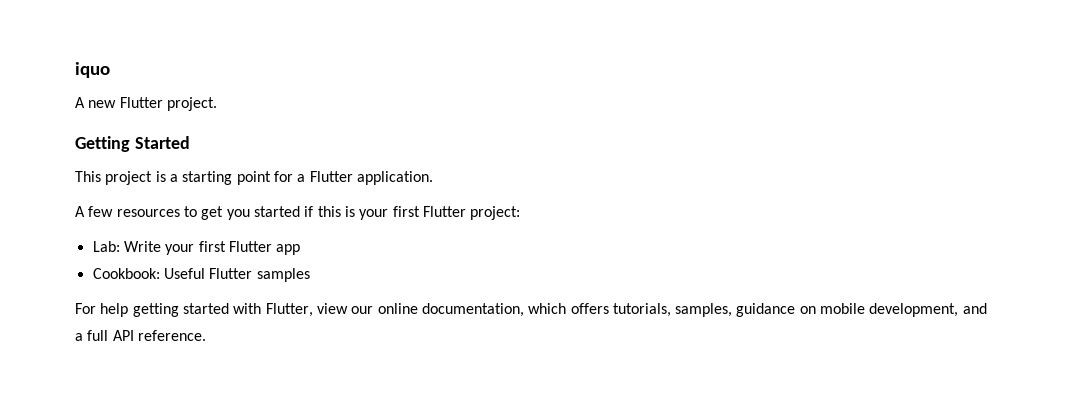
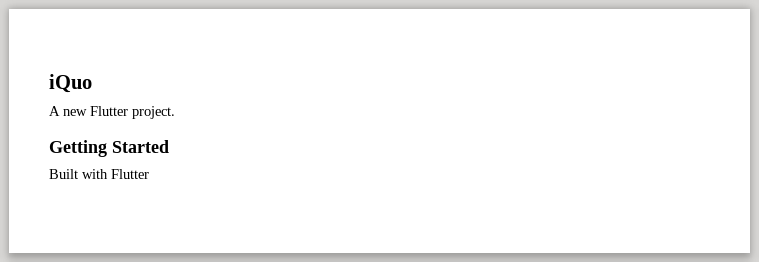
[75,62,110,78] iquo -> [49,74,92,93] iQuo
[75,171,433,185] [75,206,521,220] [92,241,301,255] [92,268,310,282] [75,303,987,317] [75,330,206,341] This project is a starting point for a Flutter application. // A few resources to get you started if this is your first Flutter project: // Lab: Write your first Flutter app // Cookbook: Useful Flutter samples // For help getting started with Flutter, view our online documentation, which offers tutorials, samples, guidance on mobile development, and a full API reference. -> [49,169,149,179] Built with Flutter

